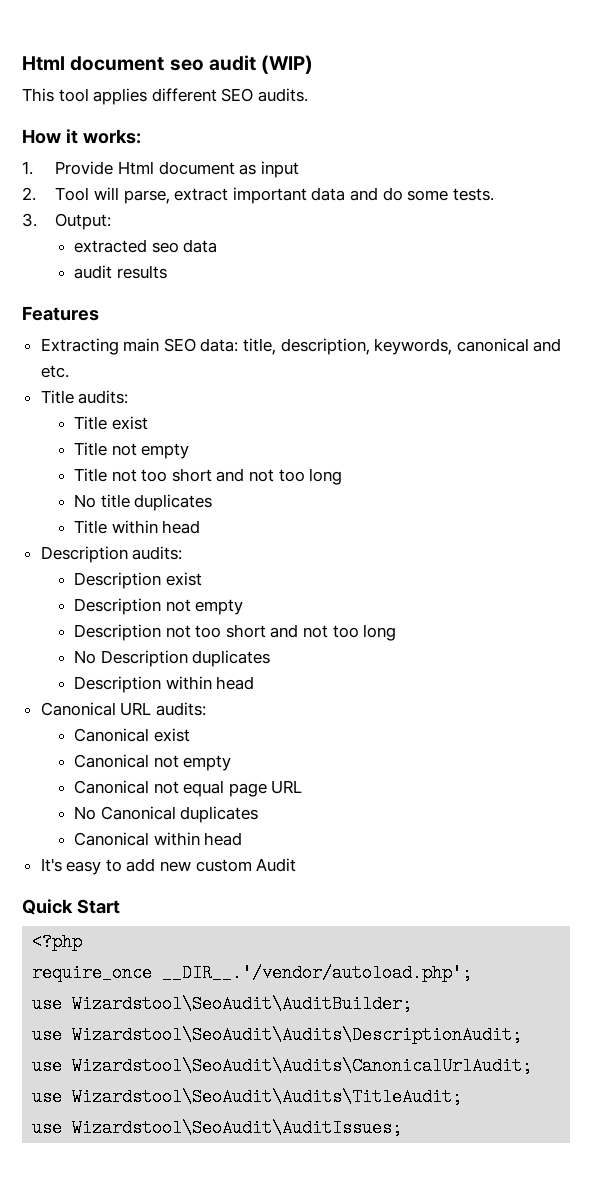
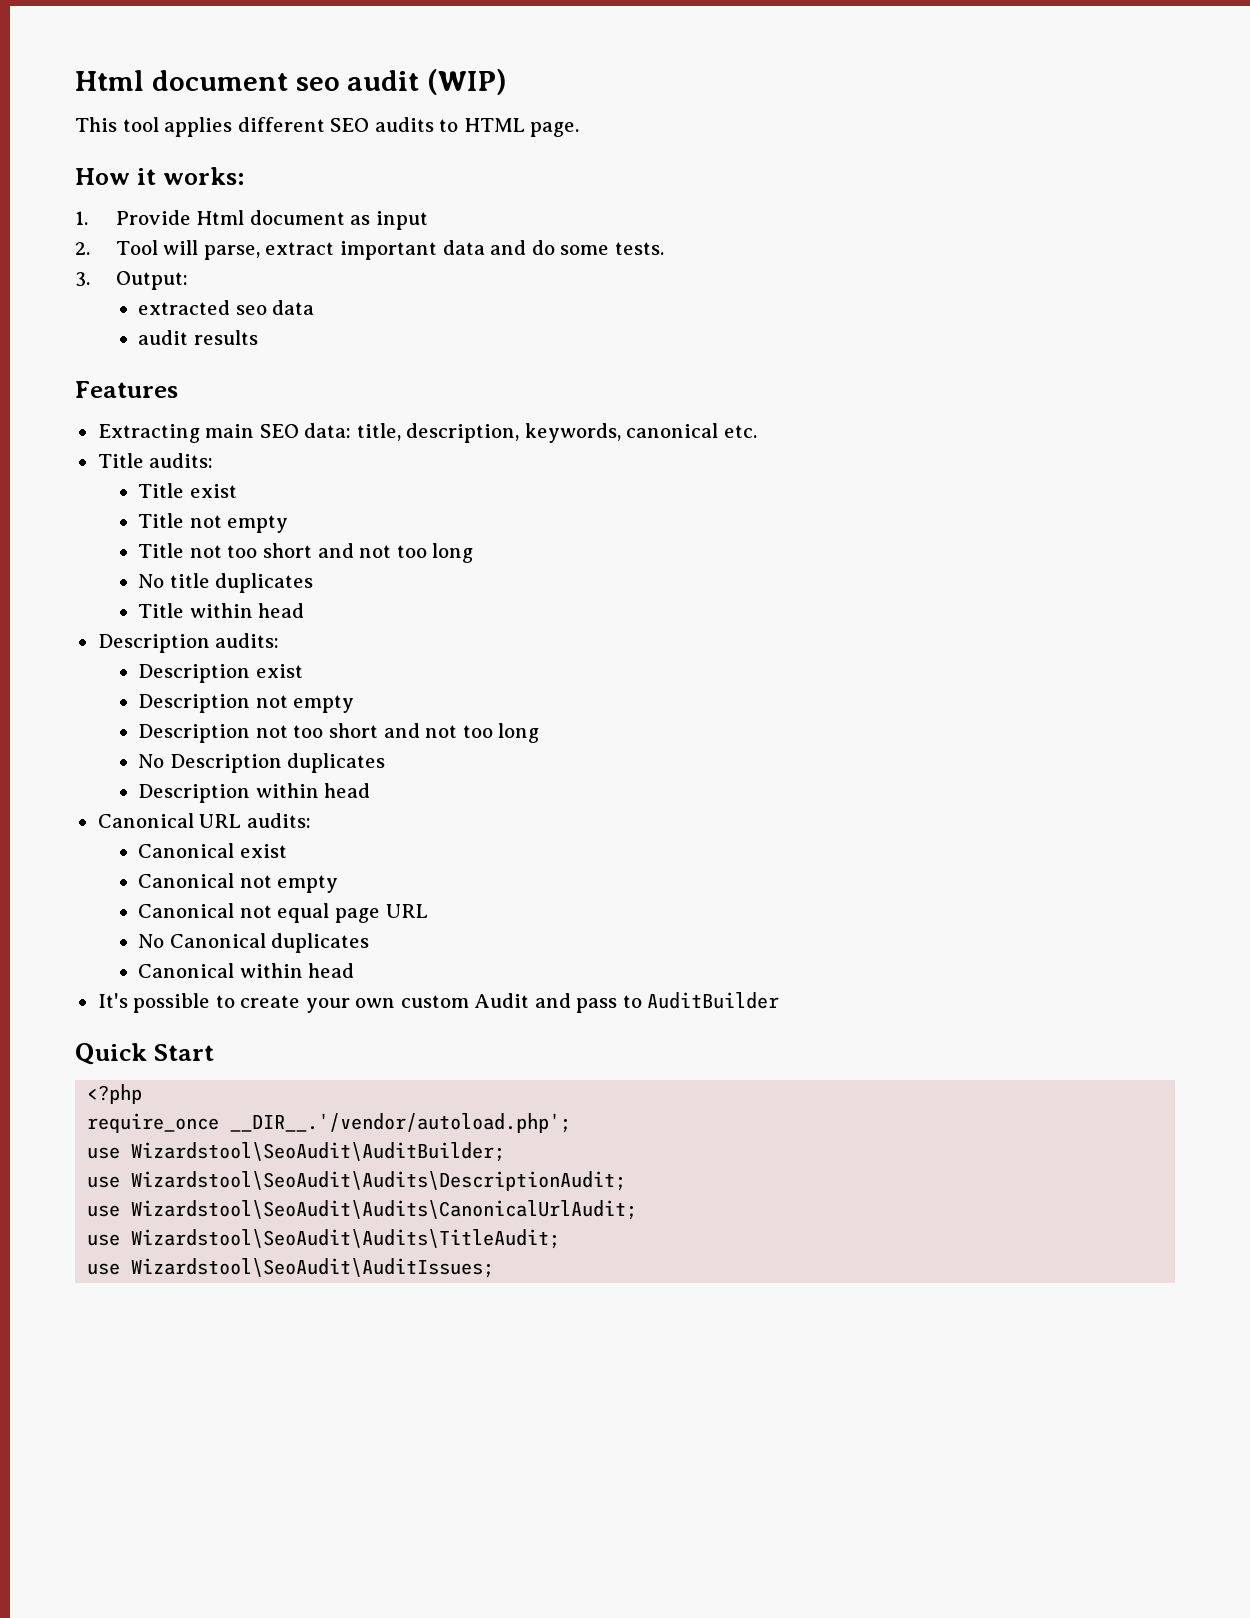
[257,88,308,102] audits. -> [374,117,580,137] audits to HTML page.
[533,338,562,352] and -> (719, 430) none
[66,858,297,875] easy to add new custom Audit -> [133,992,780,1013] possible to create your own custom Audit and pass to AuditBuilder

